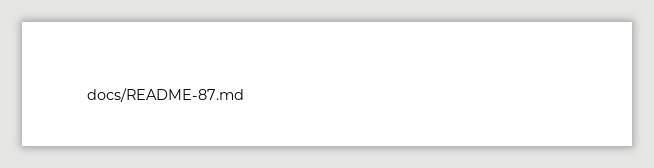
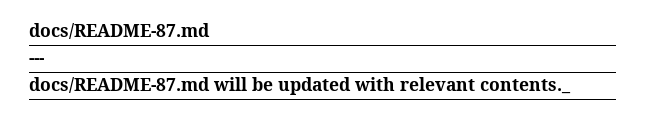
[87,88,244,102] docs/README-87.md -> [29,23,210,39] [29,58,44,64] [29,77,571,95] docs/README-87.md // --- // docs/README-87.md will be updated with relevant contents._

